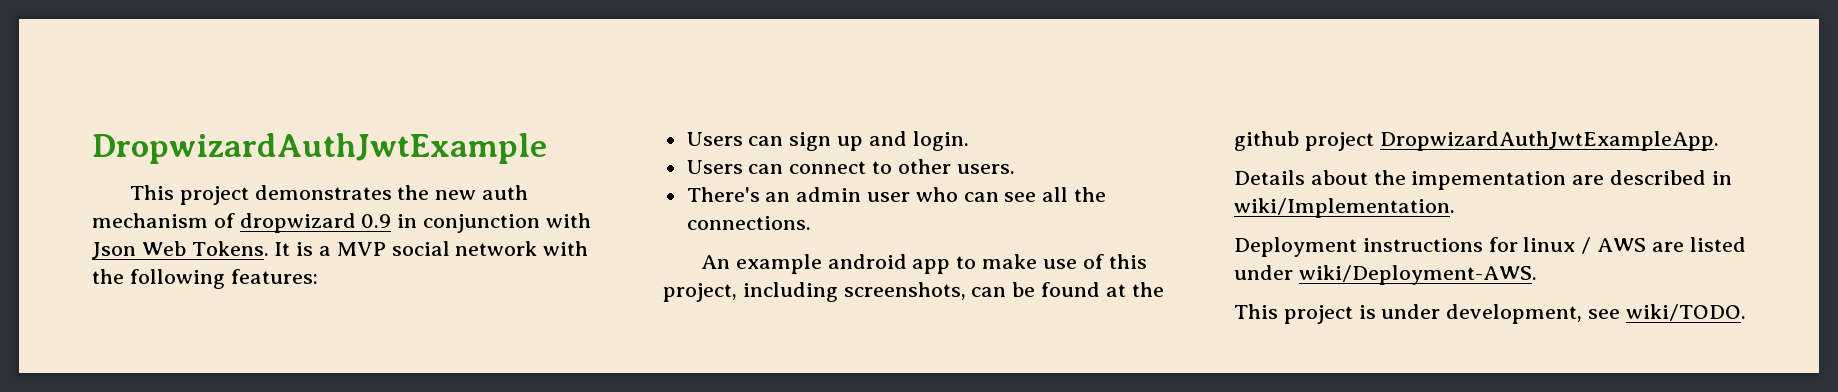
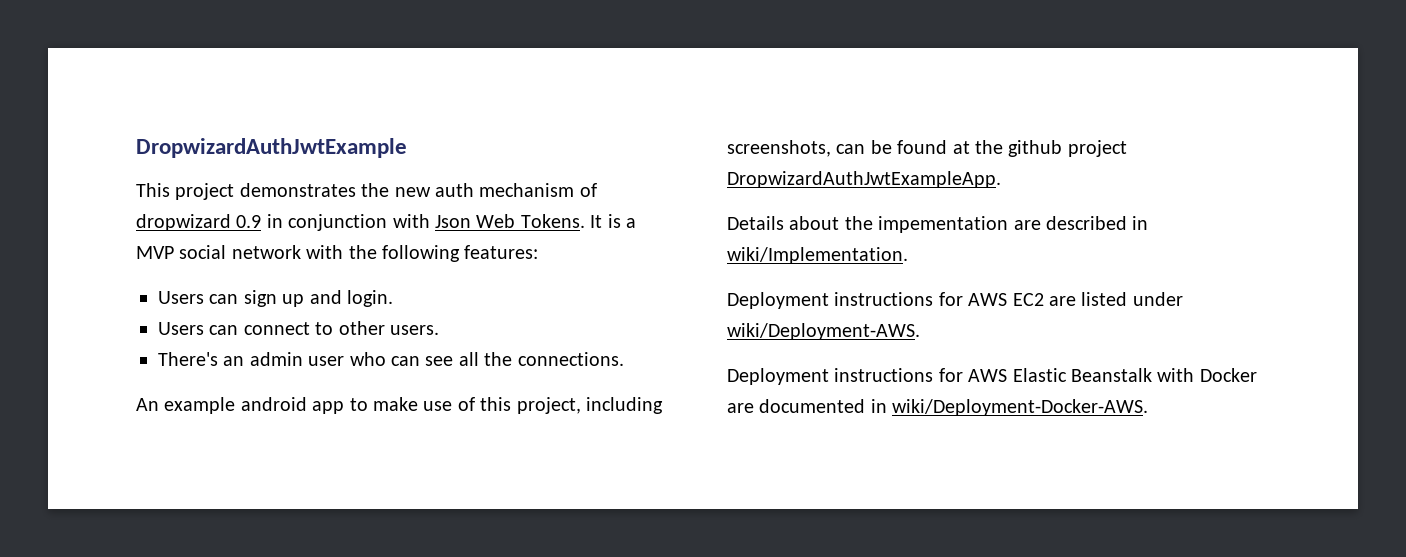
[1523,237,1647,254] linux / AWS -> [968,293,1044,306] AWS EC2
[1234,304,1746,324] This project is under development, see wiki/TODO. -> [727,368,1257,385] [727,399,1149,416] Deployment instructions for AWS Elastic Beanstalk with Docker are documented in wiki/Deployment-Docker-AWS.

